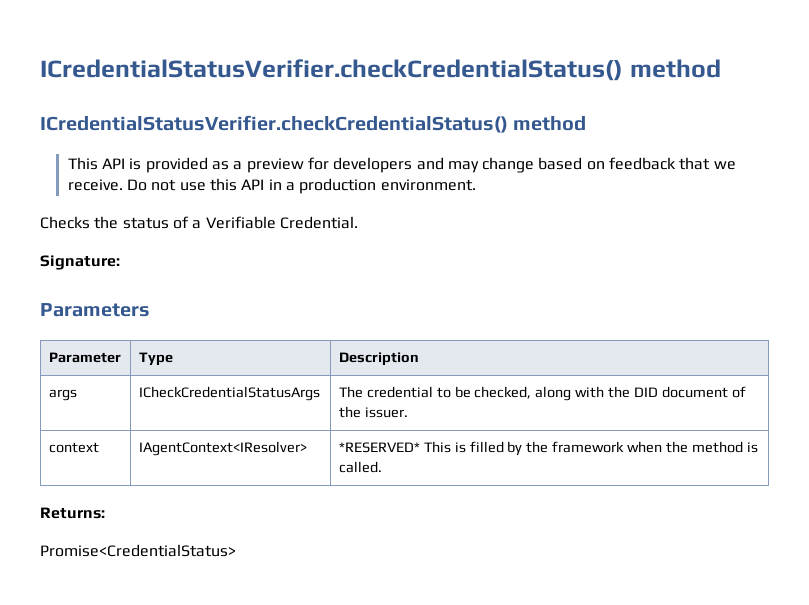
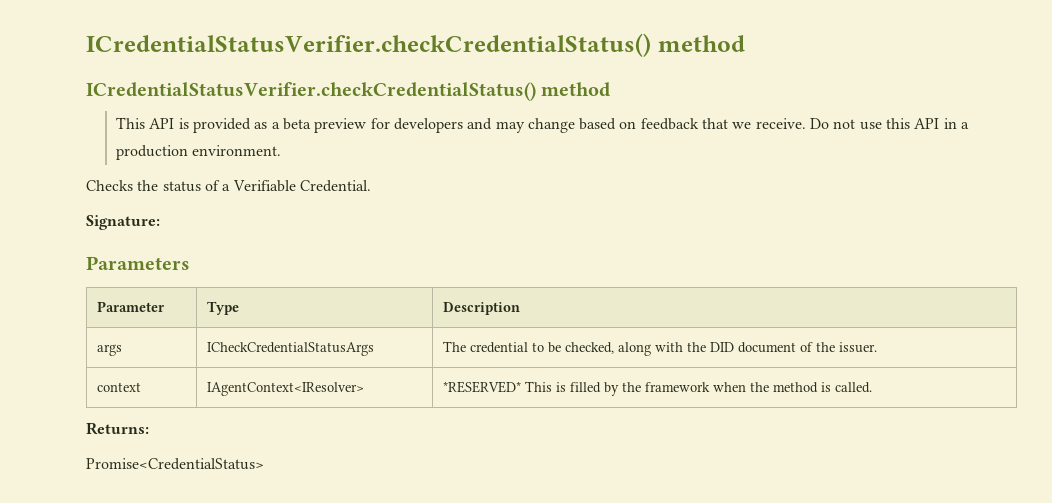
(243, 165) none -> [282,118,311,130] beta

